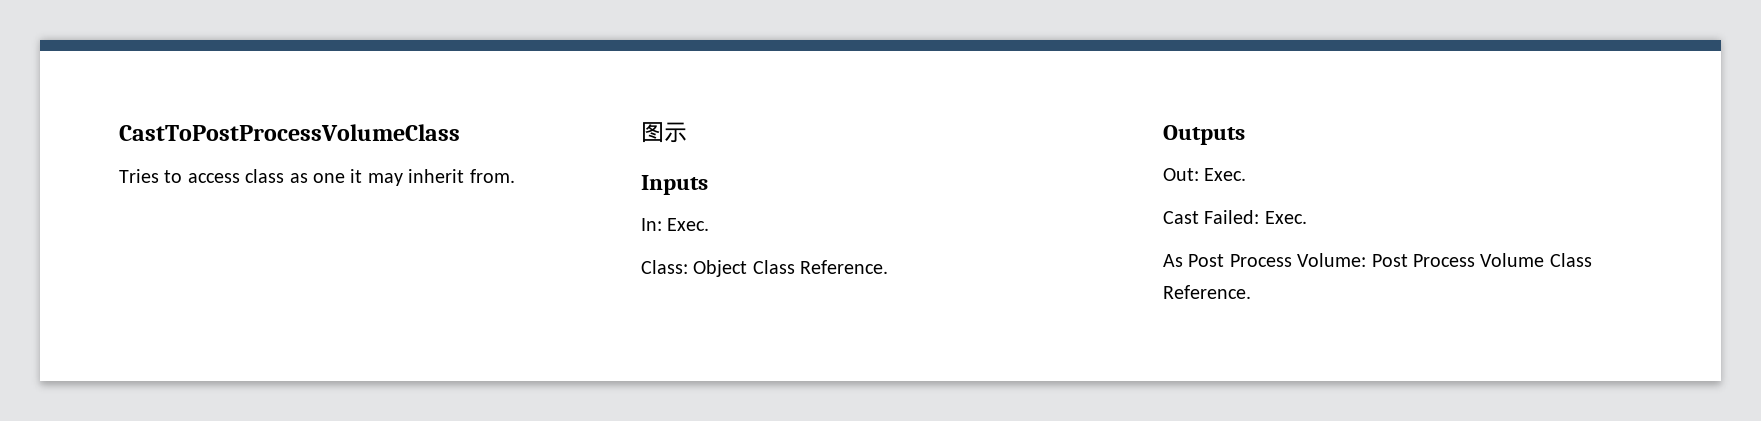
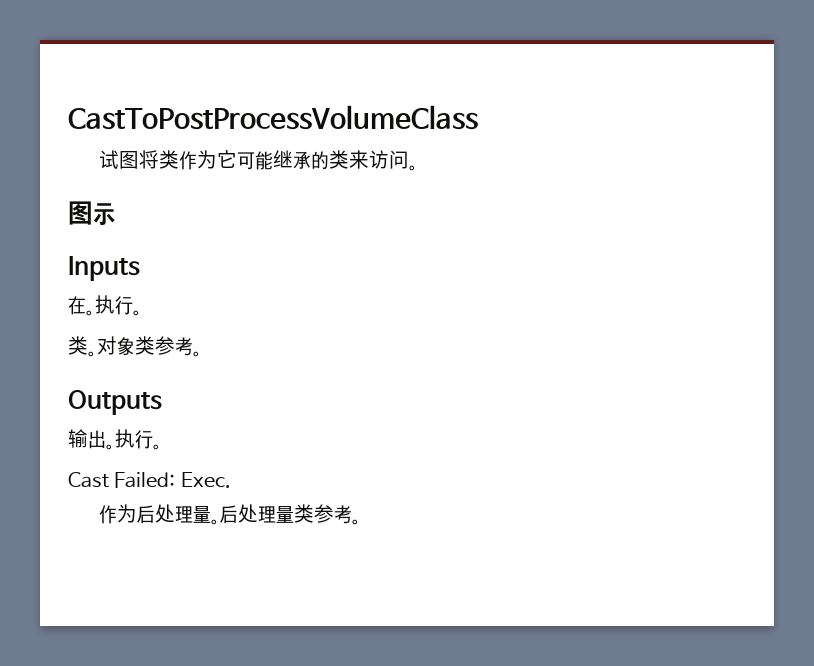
[119,169,515,186] [641,122,687,143] [641,175,708,195] [641,218,710,231] [641,260,889,277] [1163,125,1245,145] [1163,168,1247,181] [1163,210,1307,224] [1163,253,1592,267] [1163,285,1251,299] Tries to access class as one it may inherit from. // 图示 // Inputs // In: Exec. // Class: Object Class Reference. // Outputs // Out: Exec. // Cast Failed: Exec. // As Post Process Volume: Post Process Volume Class Reference. -> [98,150,418,171] [68,201,115,226] [68,256,140,281] [68,295,142,316] [68,336,202,357] [68,390,162,415] [68,429,162,450] [68,472,231,488] [98,504,361,525] 试图将类作为它可能继承的类来访问。 // 图示 // Inputs // 在。执行。 // 类。对象类参考。 // Outputs // 输出。执行。 // Cast Failed: Exec. // 作为后处理量。后处理量类参考。

